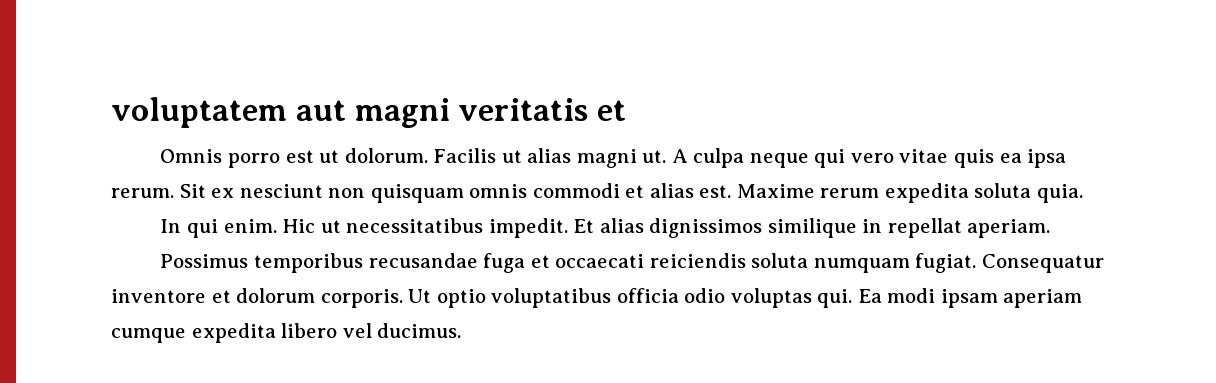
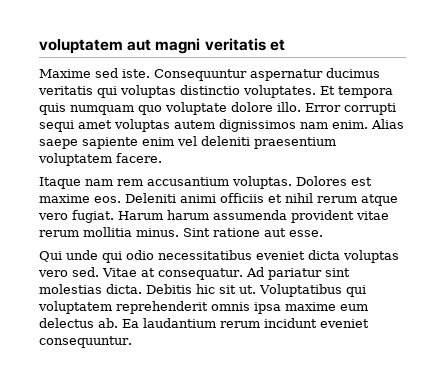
[160,148,1067,168] [111,183,1084,203] [160,218,1051,238] [160,253,1104,273] [111,288,1083,308] [111,323,462,343] Omnis porro est ut dolorum. Facilis ut alias magni ut. A culpa neque qui vero vitae quis ea ipsa rerum. Sit ex nesciunt non quisquam omnis commodi et alias est. Maxime rerum expedita soluta quia. // In qui enim. Hic ut necessitatibus impedit. Et alias dignissimos similique in repellat aperiam. // Possimus temporibus recusandae fuga et occaecati reiciendis soluta numquam fugiat. Consequatur inventore et dolorum corporis. Ut optio voluptatibus officia odio voluptas qui. Ea modi ipsam aperiam cumque expedita libero vel ducimus. -> [39,68,380,81] [38,85,393,98] [39,102,396,115] [39,119,404,132] [39,136,336,149] [38,153,162,166] [39,176,372,189] [39,193,398,206] [38,210,389,223] [39,227,323,237] [39,250,399,263] [38,267,350,280] [39,284,366,297] [38,301,368,314] [39,318,369,328] [39,336,132,348] Maxime sed iste. Consequuntur aspernatur ducimus veritatis qui voluptas distinctio voluptates. Et tempora quis numquam quo voluptate dolore illo. Error corrupti sequi amet voluptas autem dignissimos nam enim. Alias saepe sapiente enim vel deleniti praesentium voluptatem facere. // Itaque nam rem accusantium voluptas. Dolores est maxime eos. Deleniti animi officiis et nihil rerum atque vero fugiat. Harum harum assumenda provident vitae rerum mollitia minus. Sint ratione aut esse. // Qui unde qui odio necessitatibus eveniet dicta voluptas vero sed. Vitae at consequatur. Ad pariatur sint molestias dicta. Debitis hic sit ut. Voluptatibus qui voluptatem reprehenderit omnis ipsa maxime eum delectus ab. Ea laudantium rerum incidunt eveniet consequuntur.

